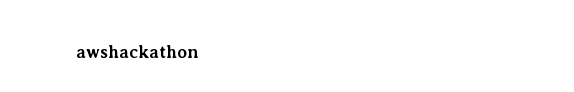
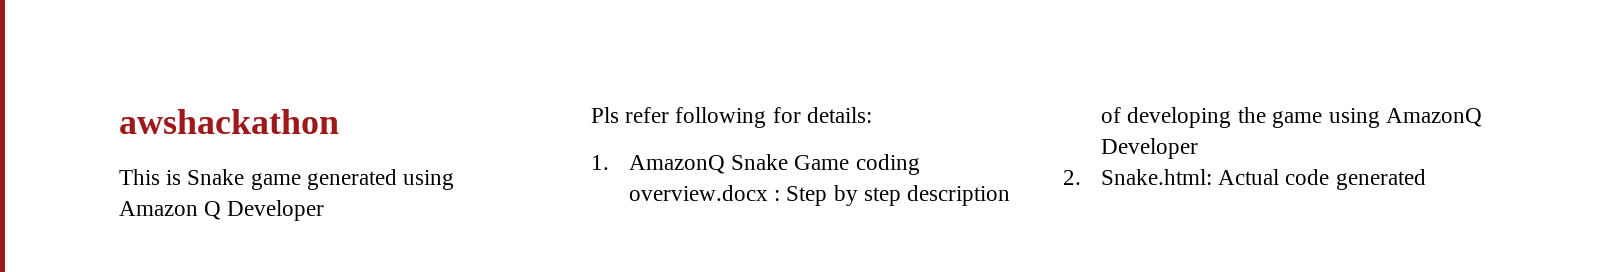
(199, 51) none -> [119,169,455,190] [119,200,325,221] [591,107,872,128] [591,154,920,175] [628,185,1010,206] [1100,107,1482,128] [1100,138,1198,159] [1063,169,1426,190] // This is Snake game generated using Amazon Q Developer // Pls refer following for details: // 1. AmazonQ Snake Game coding overview.docx : Step by step description of developing the game using AmazonQ Developer // 2. Snake.html: Actual code generated

